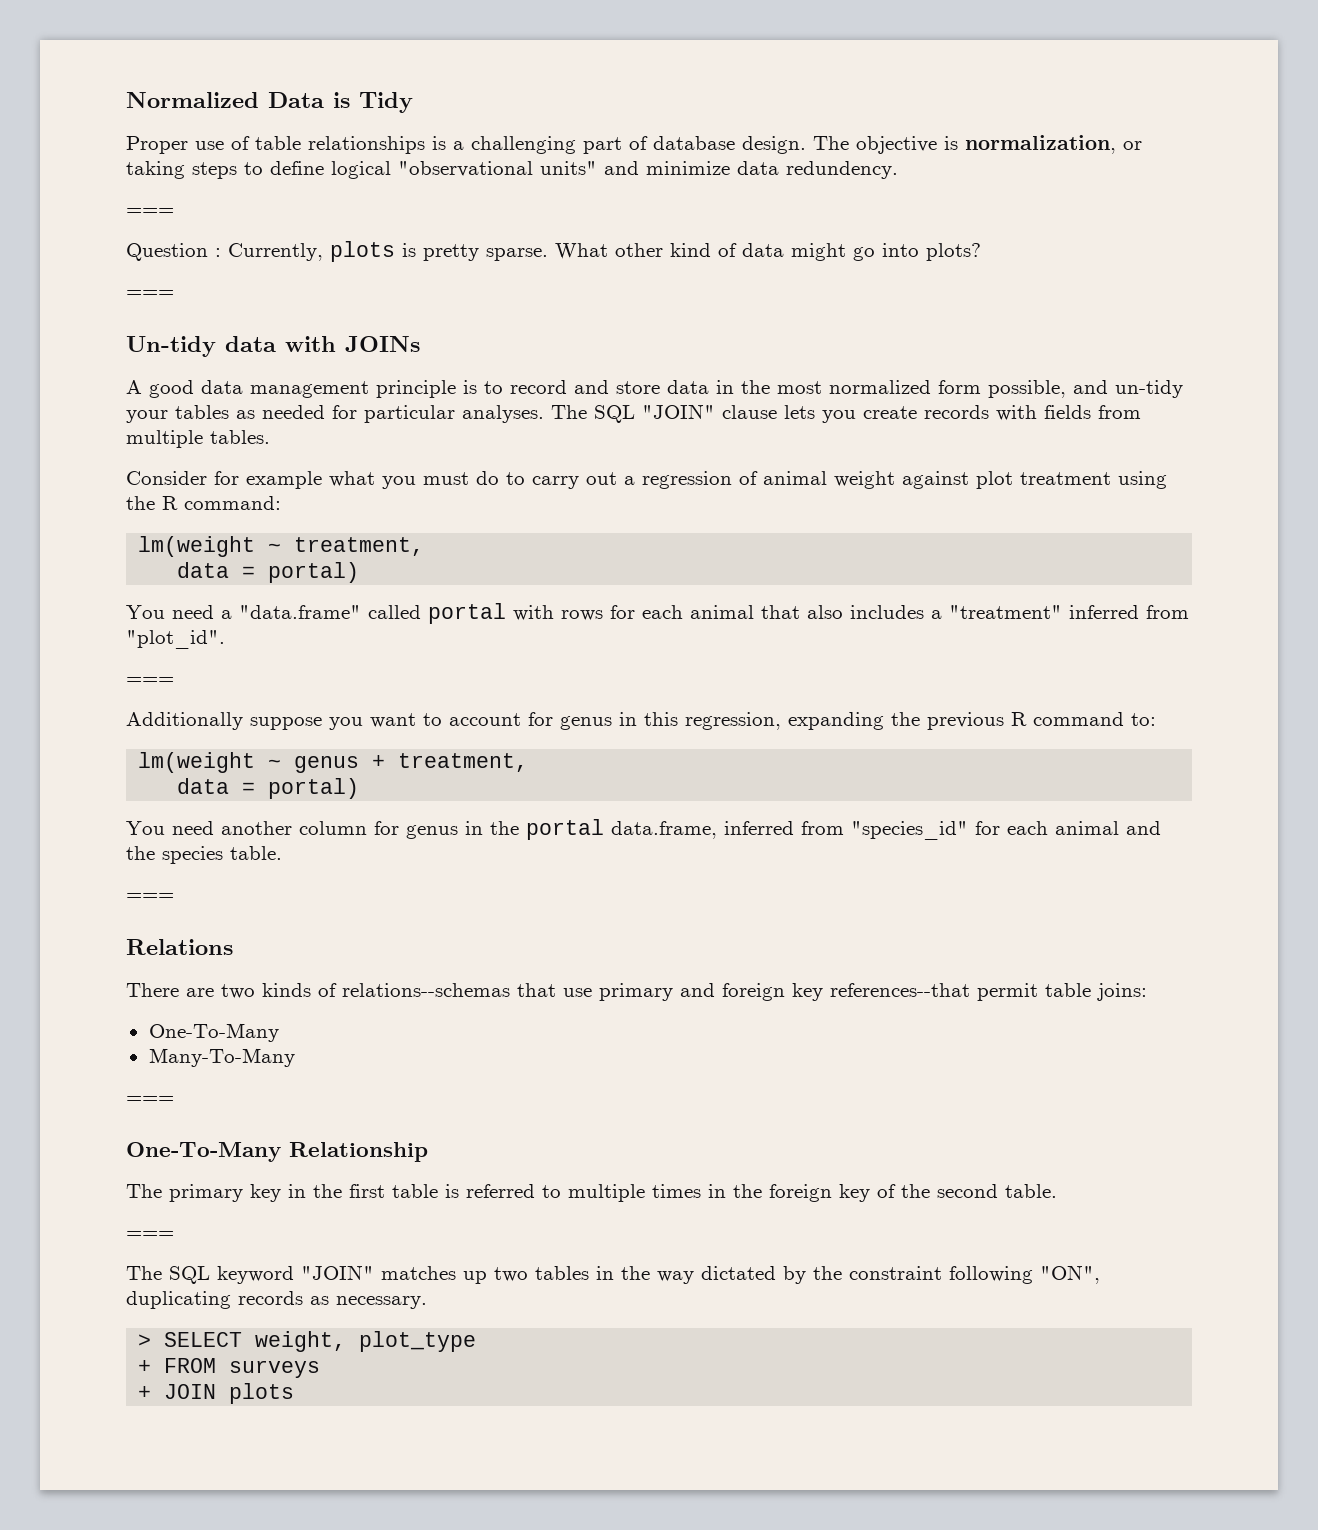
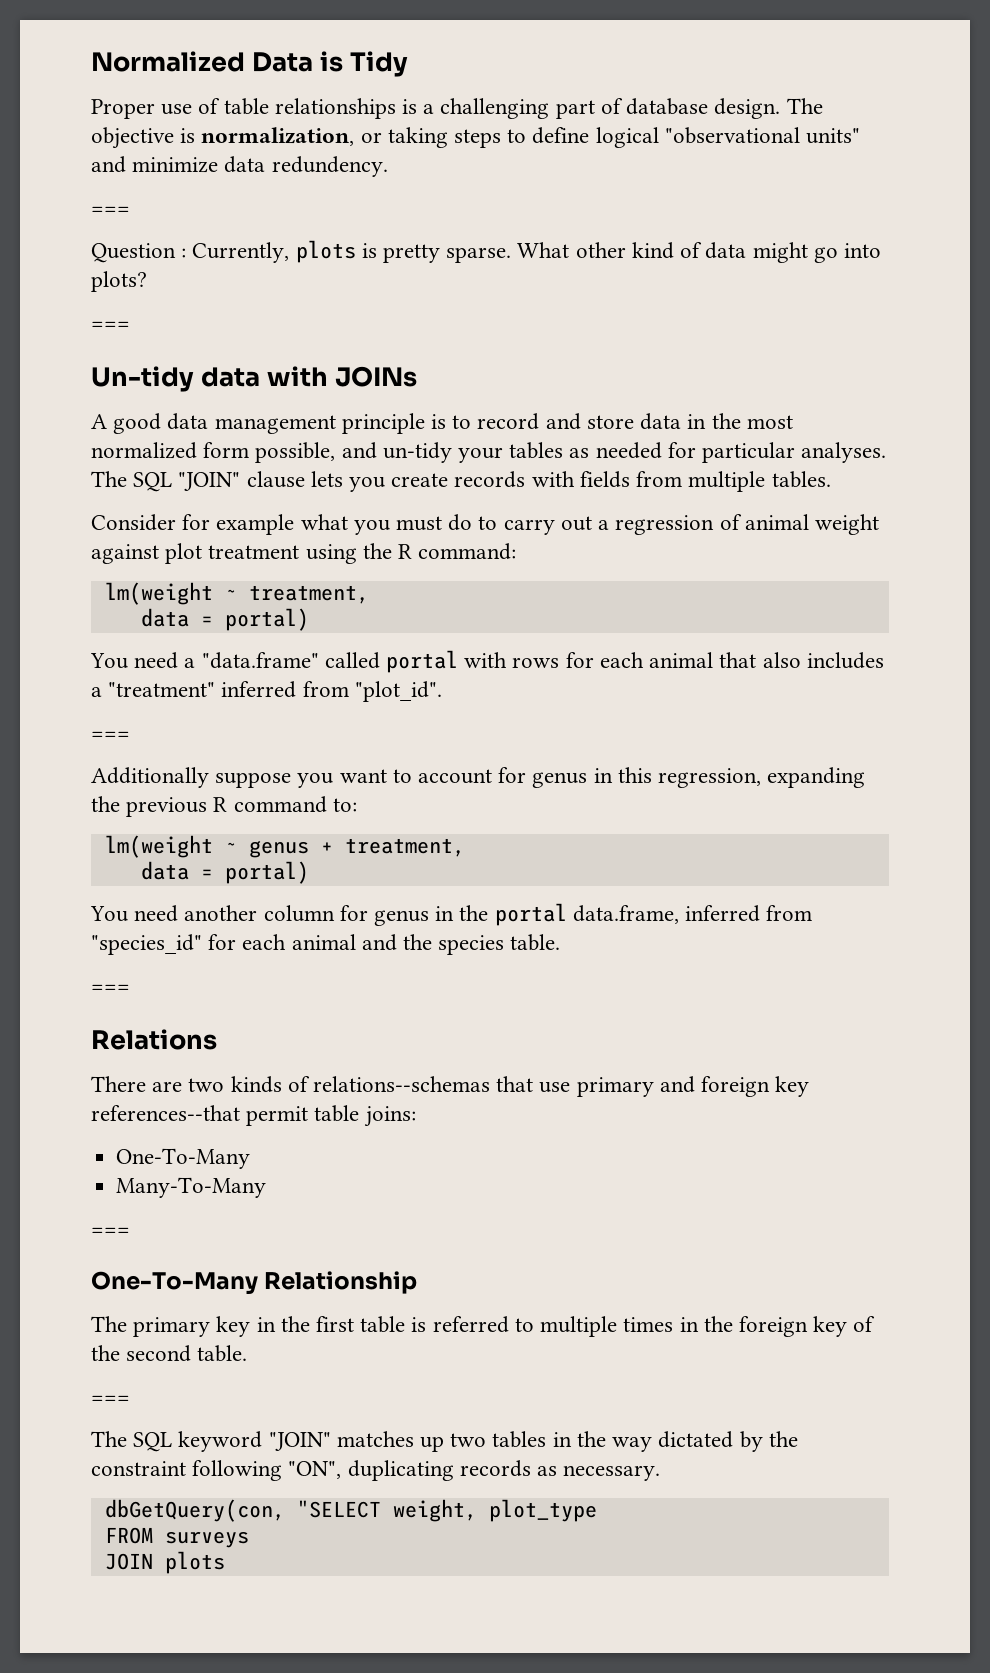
[138,1332,243,1347] > SELECT -> [104,1499,381,1522] dbGetQuery(con, "SELECT
[138,1360,152,1373] + -> (597, 1510) none
[138,1386,152,1399] + -> (249, 1539) none

